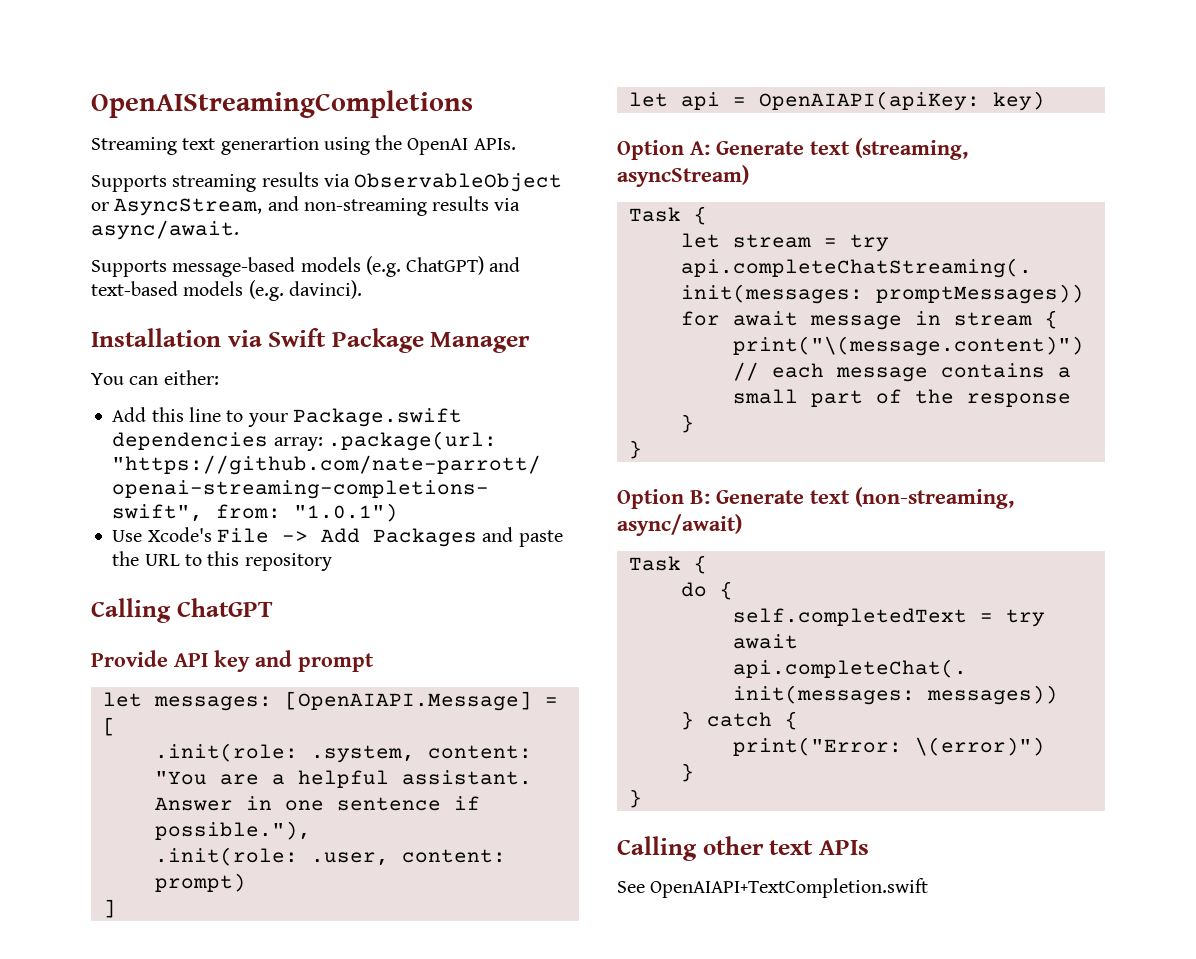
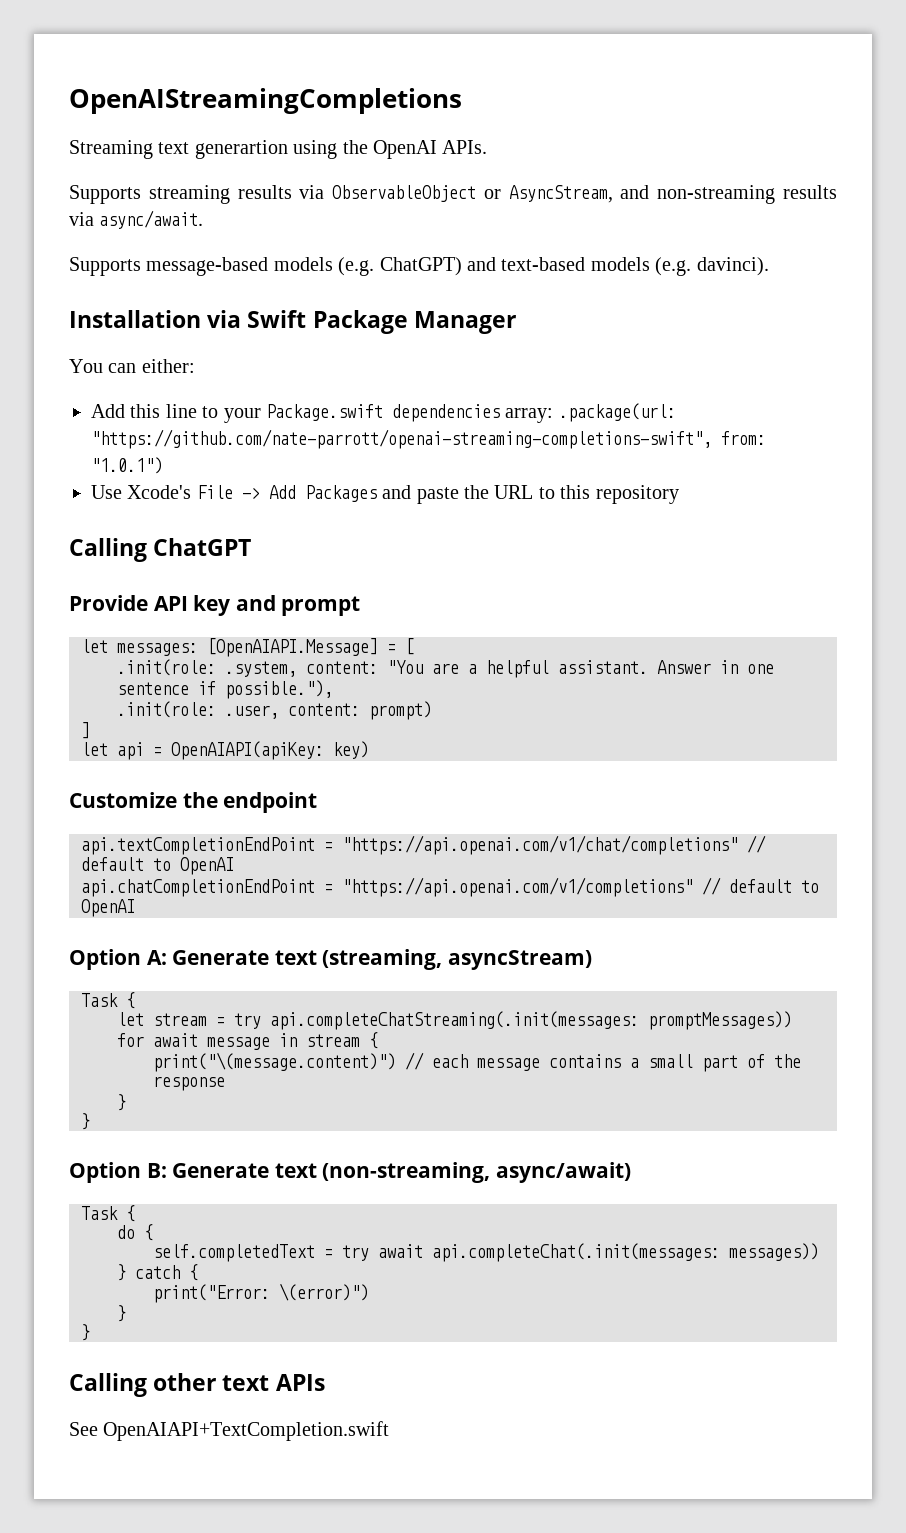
(1045, 101) none -> [69,792,318,813] [81,835,766,855] [81,857,234,875] [81,877,819,897] [81,899,135,917] // Customize the endpoint // api.textCompletionEndPoint = "https://api.openai.com/v1/chat/completions" // default to OpenAI // api.chatCompletionEndPoint = "https://api.openai.com/v1/completions" // default to OpenAI

